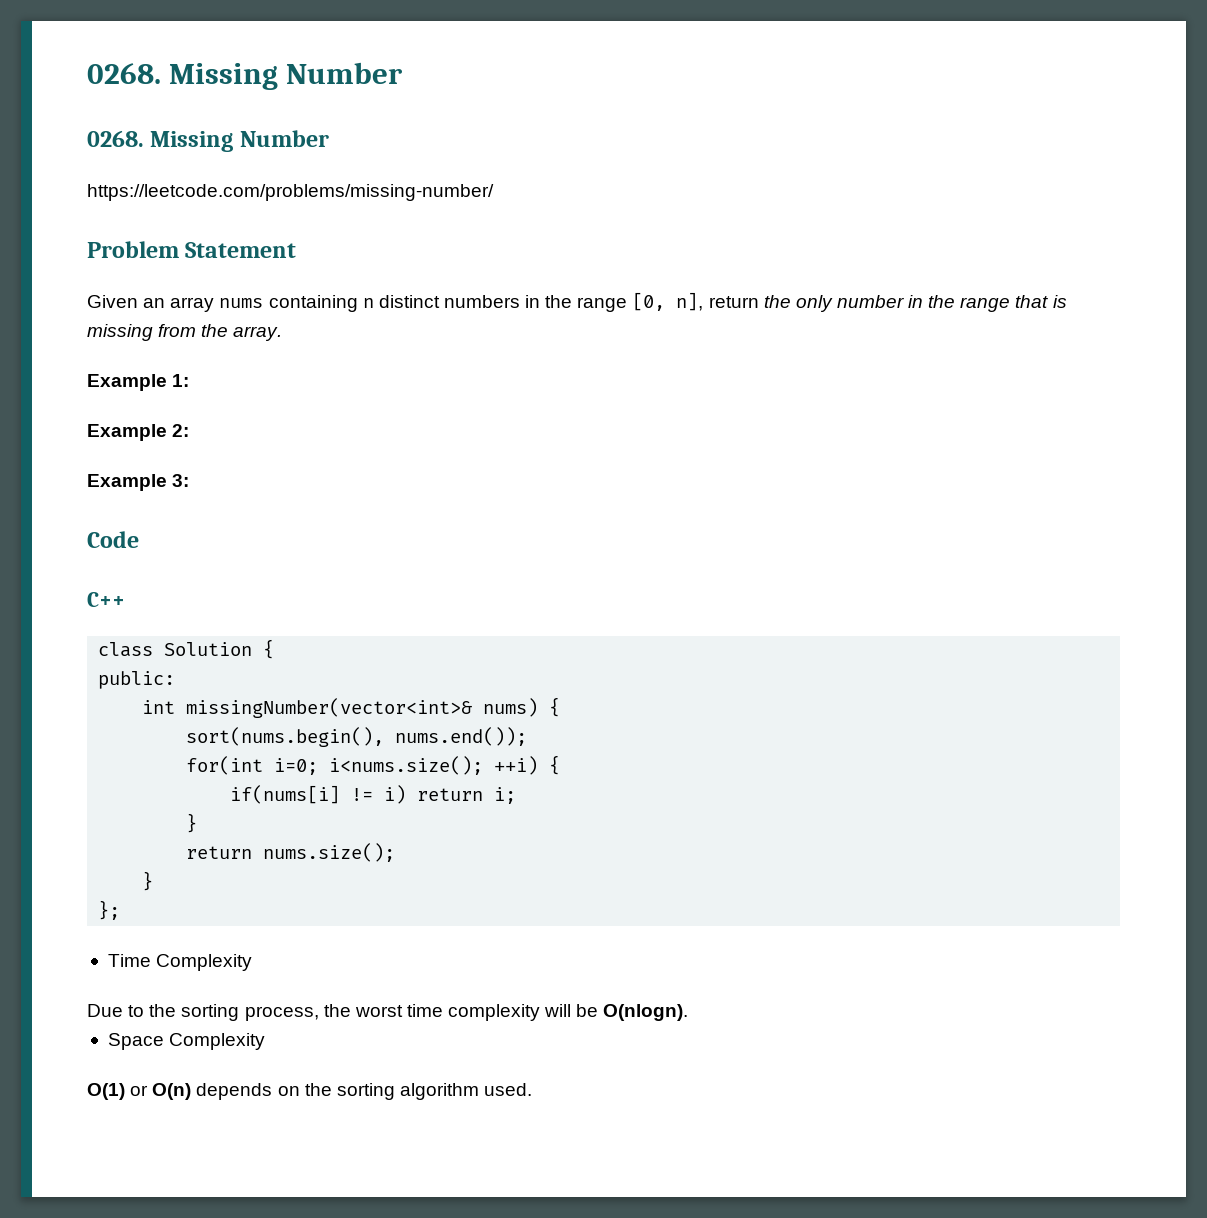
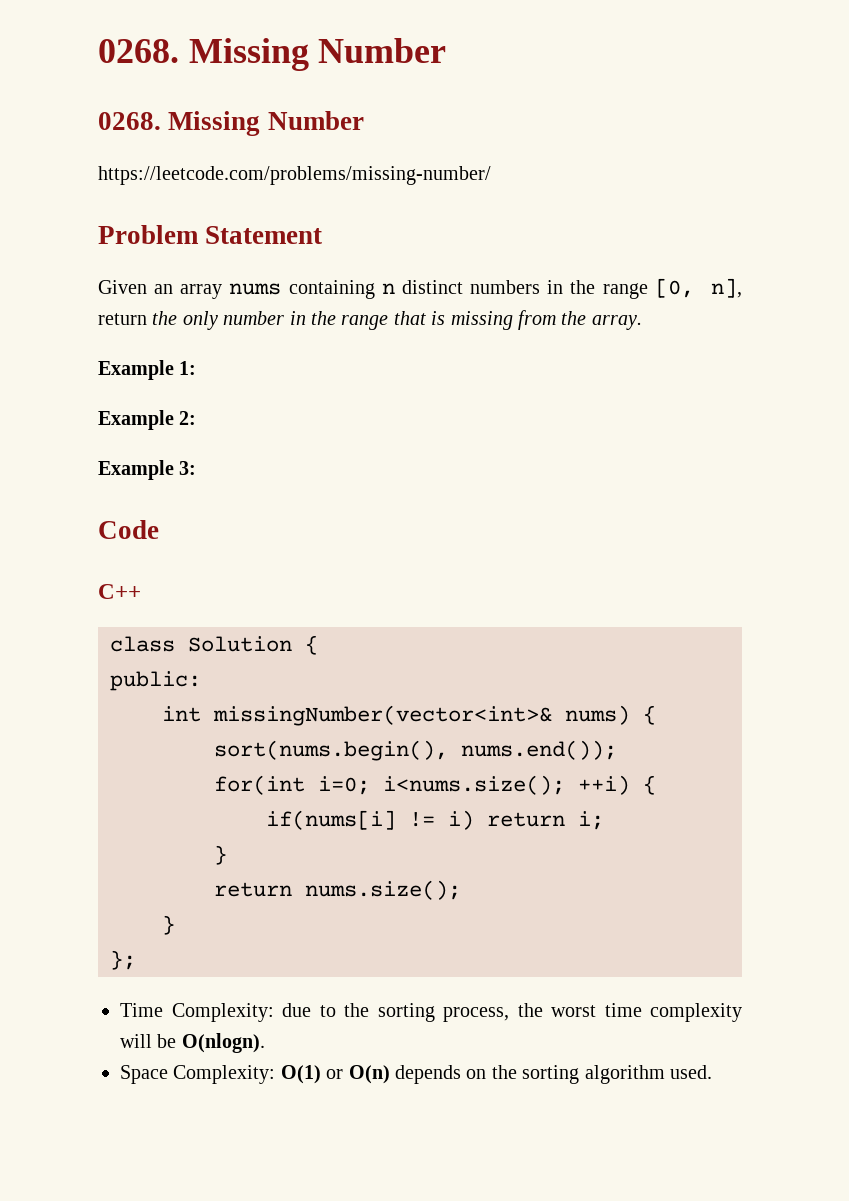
[156,954,253,971] [87,1004,123,1017] Complexity // Due -> [171,1003,311,1022] Complexity: due
[169,1033,266,1050] Complexity // -> [173,1065,276,1084] Complexity:

